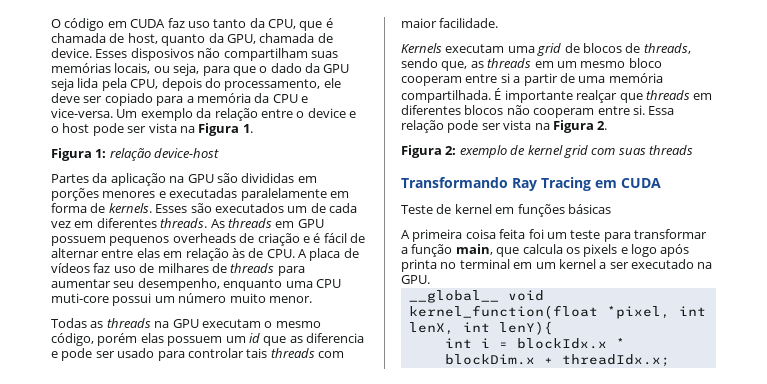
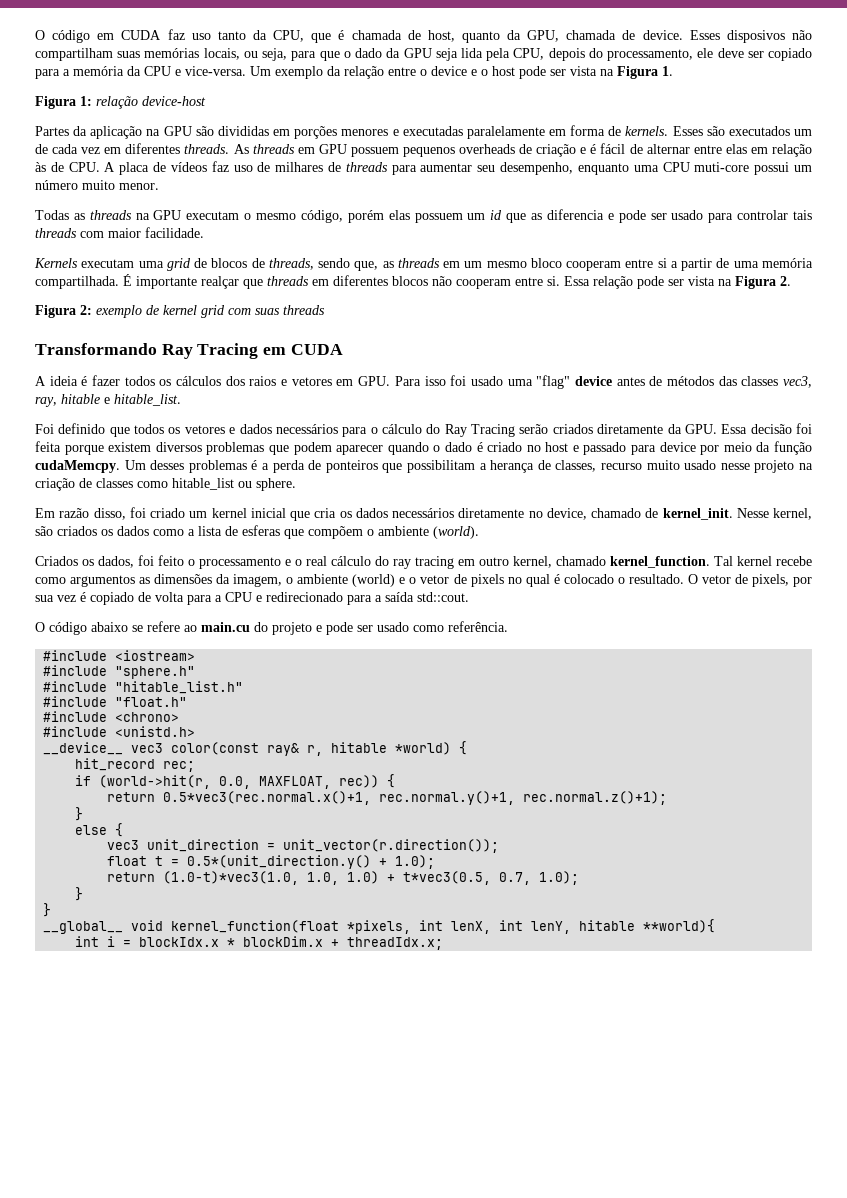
[401,204,611,217] [401,229,707,242] [401,244,690,257] [401,259,713,272] [401,275,430,284] Teste de kernel em funções básicas // A primeira coisa feita foi um teste para transformar a função main, que calcula os pixels e logo após printa no terminal em um kernel a ser executado na GPU. -> [35,375,812,389] [35,394,181,407] [35,423,813,437] [35,441,812,455] [35,460,814,473] [35,478,296,491] [35,507,812,521] [35,525,479,539] [35,555,812,569] [35,574,812,587] [35,592,469,605] [35,621,508,635] [43,650,196,661] [43,665,196,679] [43,681,244,694] [43,696,188,707] [43,711,180,722] [43,726,196,737] [43,741,468,756] [75,758,196,772] [75,774,396,789] [107,791,668,805] [75,807,84,821] [75,823,124,837] [107,839,500,853] [107,855,436,869] [107,871,580,885] [75,887,84,901] [43,903,52,917] A ideia é fazer todos os cálculos dos raios e vetores em GPU. Para isso foi usado uma "flag" device antes de métodos das classes vec3, ray, hitable e hitable_list. // Foi definido que todos os vetores e dados necessários para o cálculo do Ray Tracing serão criados diretamente da GPU. Essa decisão foi feita porque existem diversos problemas que podem aparecer quando o dado é criado no host e passado para device por meio da função cudaMemcpy. Um desses problemas é a perda de ponteiros que possibilitam a herança de classes, recurso muito usado nesse projeto na criação de classes como hitable_list ou sphere. // Em razão disso, foi criado um kernel inicial que cria os dados necessários diretamente no device, chamado de kernel_init. Nesse kernel, são criados os dados como a lista de esferas que compõem o ambiente (world). // Criados os dados, foi feito o processamento e o real cálculo do ray tracing em outro kernel, chamado kernel_function. Tal kernel recebe como argumentos as dimensões da imagem, o ambiente (world) e o vetor de pixels no qual é colocado o resultado. O vetor de pixels, por sua vez é copiado de volta para a CPU e redirecionado para a saída std::cout. // O código abaixo se refere ao main.cu do projeto e pode ser usado como referência. // #include <iostream> // #include "sphere.h" // #include "hitable_list.h" // #include "float.h" // #include <chrono> // #include <unistd.h> // __device__ vec3 color(const ray& r, hitable *world) { // hit_record rec; // if (world->hit(r, 0.0, MAXFLOAT, rec)) { // return 0.5*vec3(rec.normal.x()+1, rec.normal.y()+1, rec.normal.z()+1); // } // else { // vec3 unit_direction = unit_vector(r.direction()); // float t = 0.5*(unit_direction.y() + 1.0); // return (1.0-t)*vec3(1.0, 1.0, 1.0) + t*vec3(0.5, 0.7, 1.0); // } // }
[606,306,670,319] *pixel, -> [347,920,412,934] *pixels,
[498,321,553,335] lenY){ -> [531,919,716,934] lenY, hitable **world){

